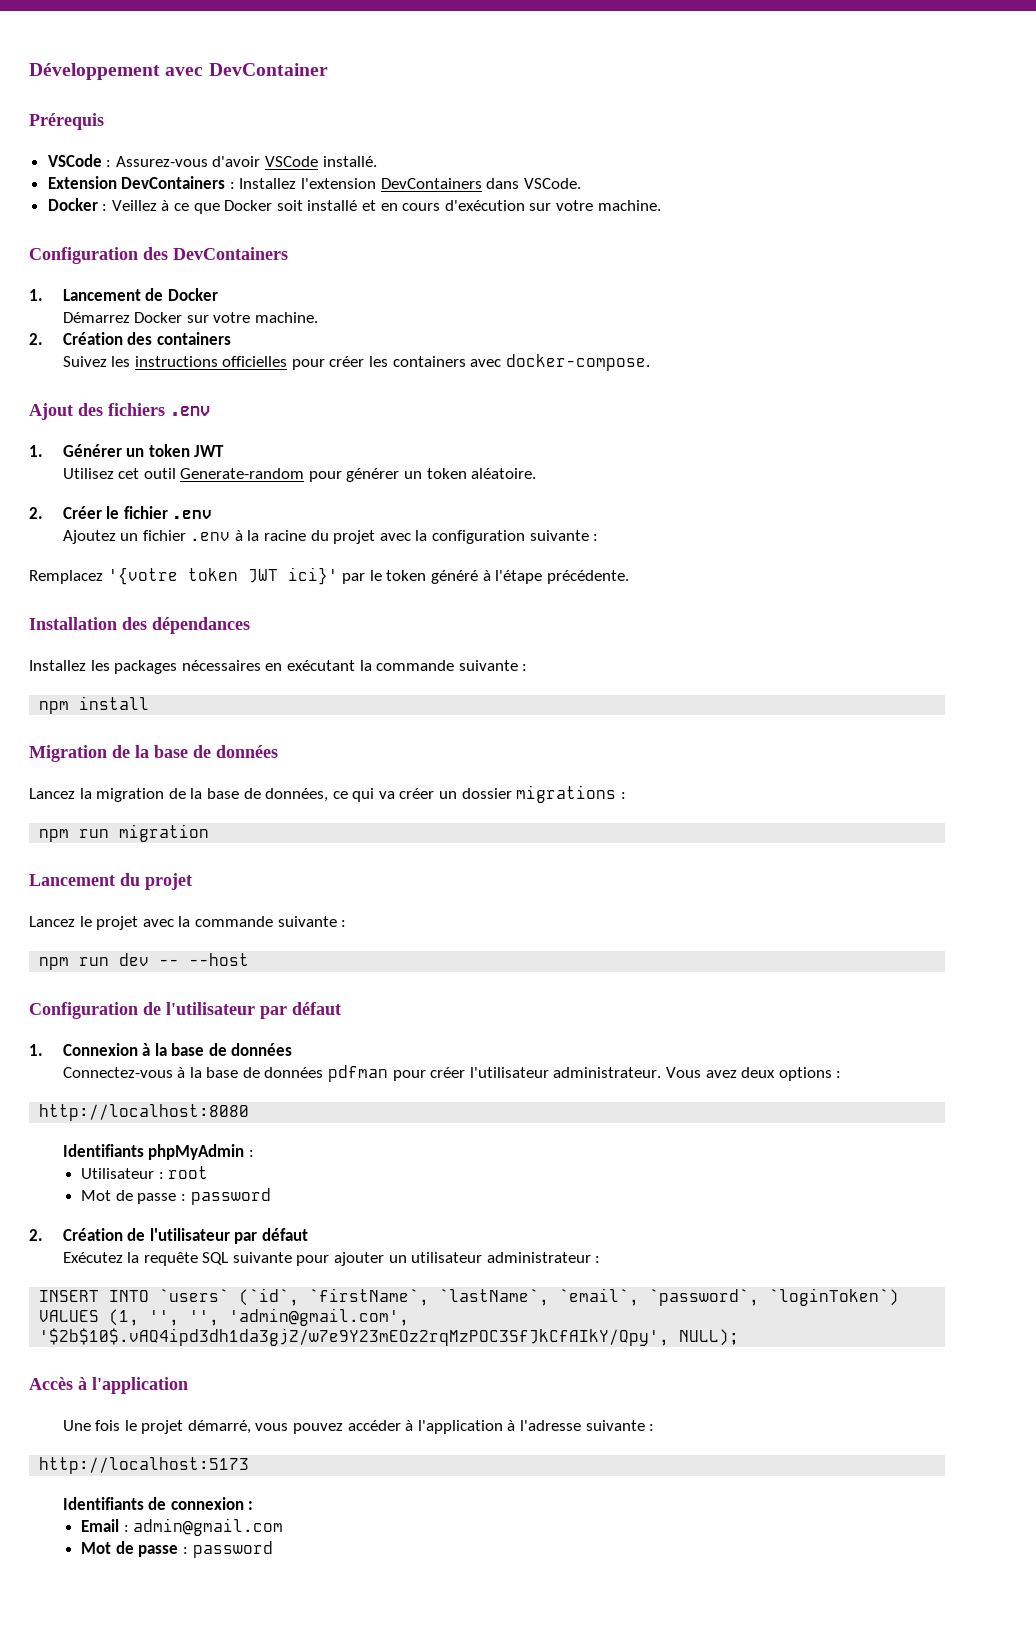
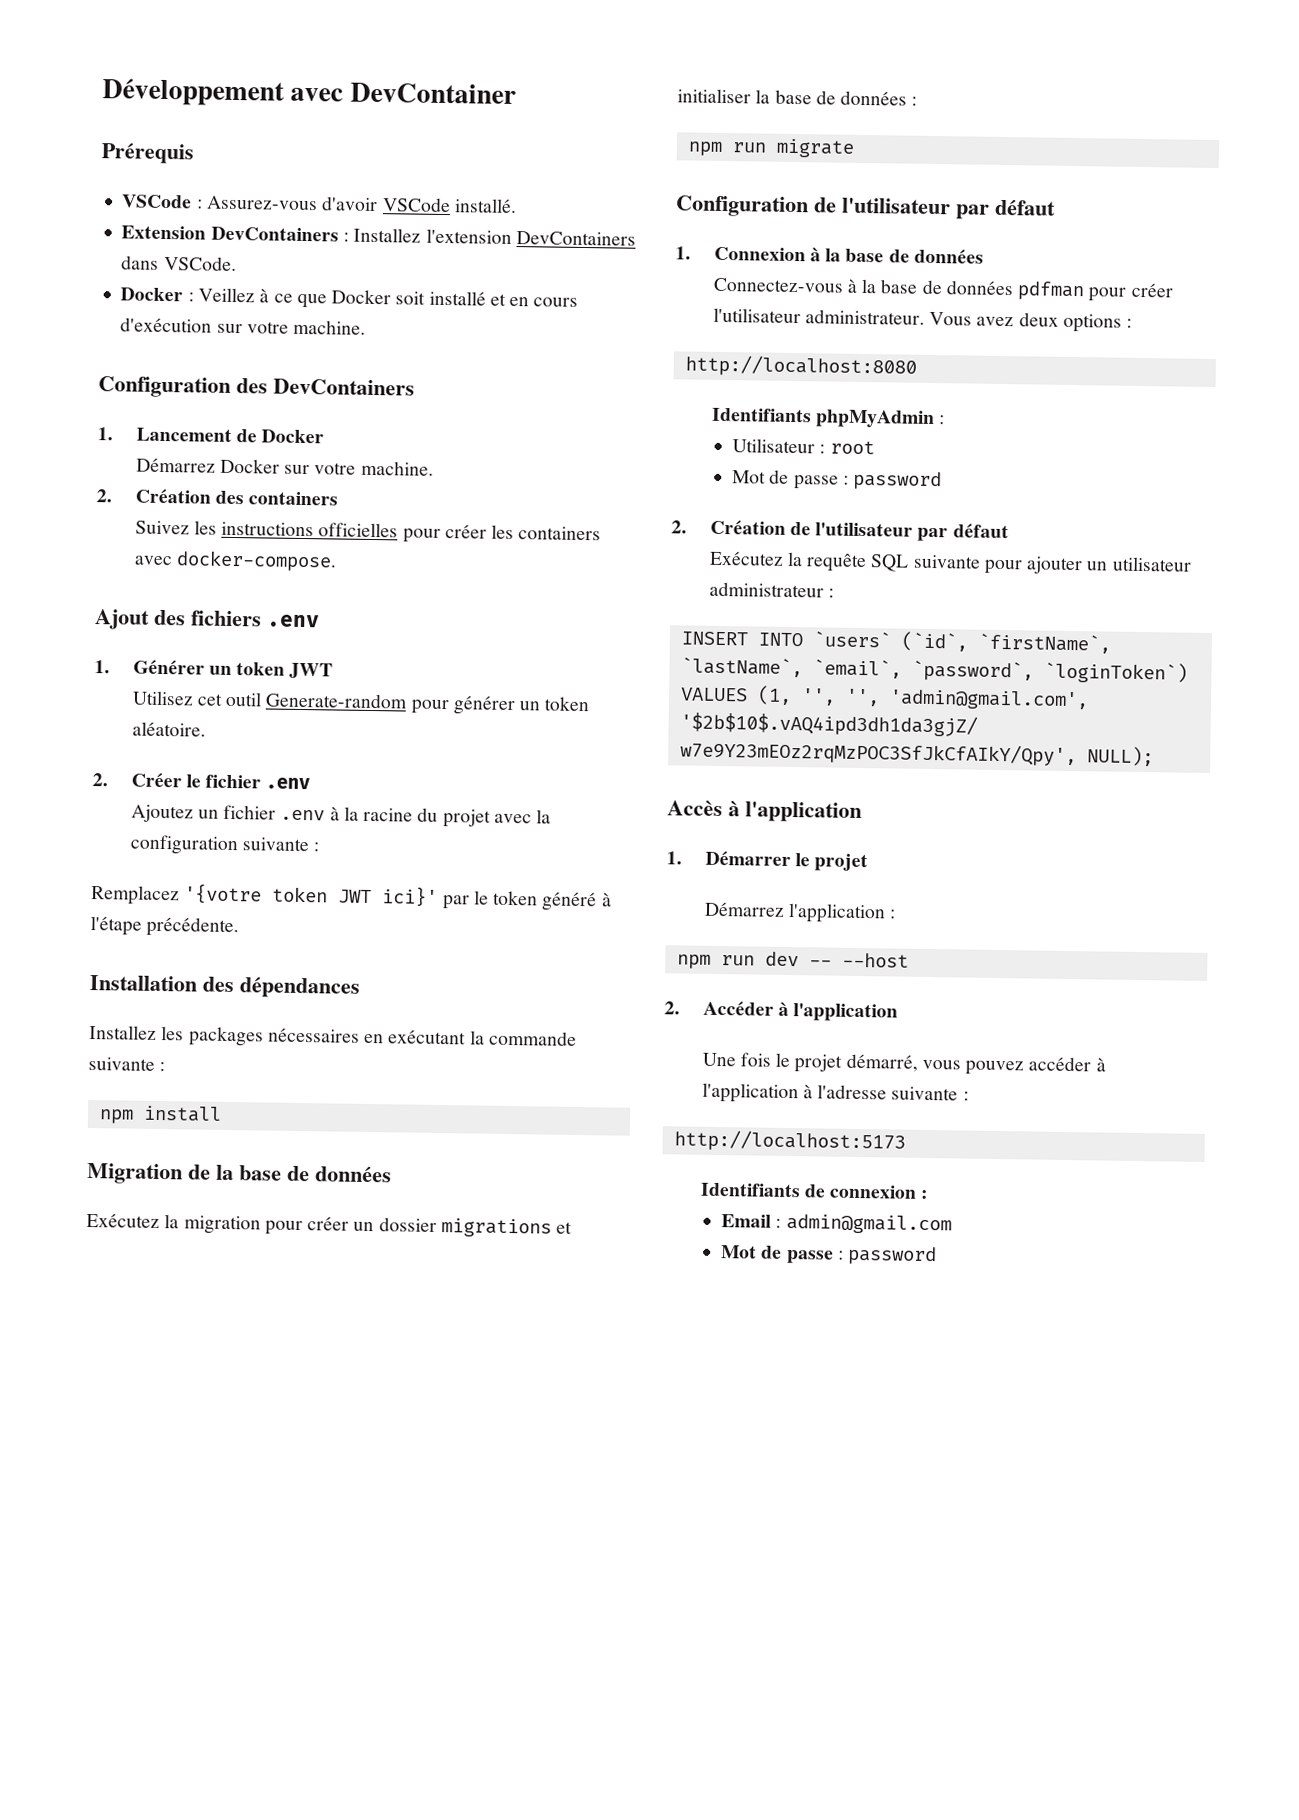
[29,788,75,799] Lancez -> [86,1212,160,1229] Exécutez
[168,785,626,803] [39,824,210,842] [29,873,192,890] [29,916,347,930] [39,953,250,970] de la base de données, ce qui va créer un dossier migrations : // npm run migration // Lancement du projet // Lancez le projet avec la commande suivante : // npm run dev -- --host -> [264,1216,573,1238] [677,88,918,106] [687,138,855,158] pour créer un dossier migrations et initialiser la base de données : // npm run migrate
(188, 1385) none -> [666,850,869,872] [703,901,897,924] [676,951,909,969] [664,1000,899,1022] // 1. Démarrer le projet // Démarrez l'application : // npm run dev -- --host // 2. Accéder à l'application

